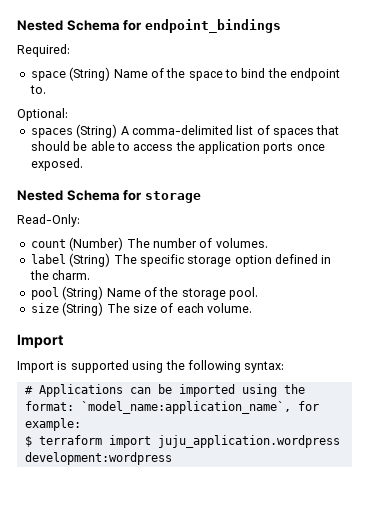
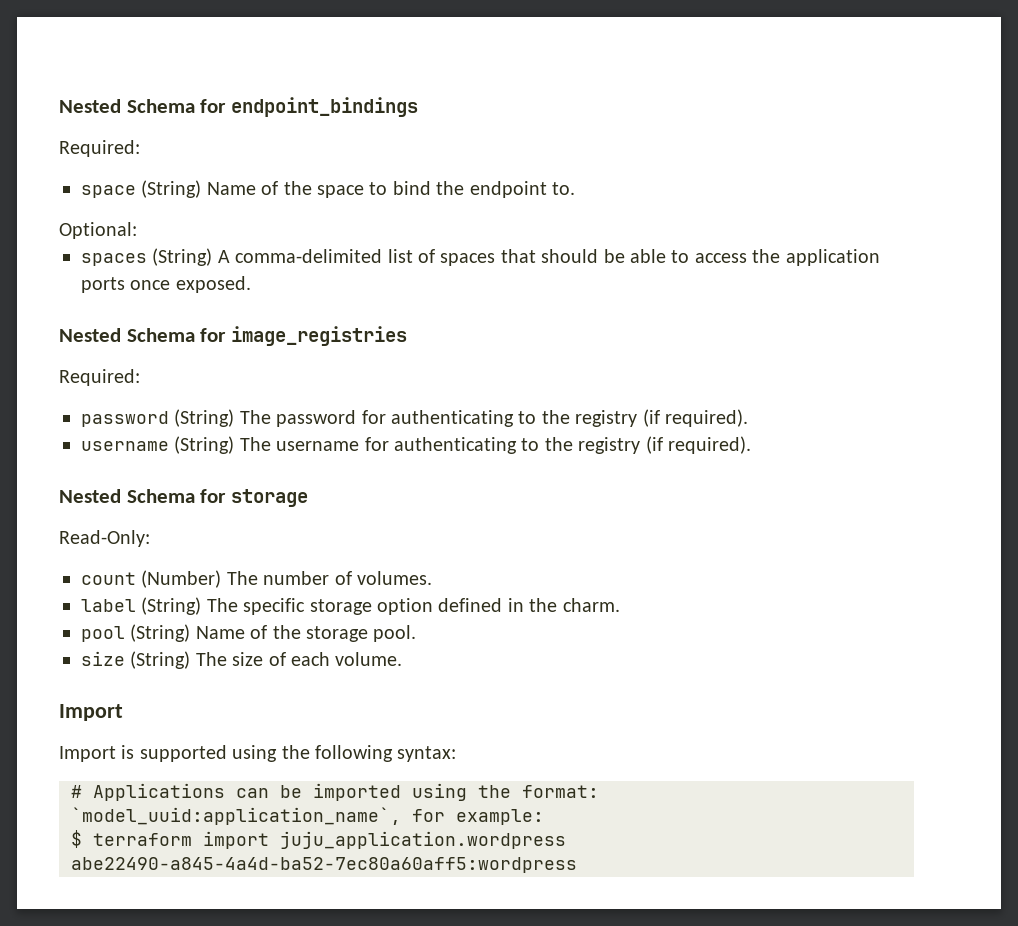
(83, 164) none -> [59,326,408,346] [59,369,140,386] [81,409,748,427] [81,436,751,454] // Nested Schema for image_registries // Required: // password (String) The password for authenticating to the registry (if required). // username (String) The username for authenticating to the registry (if required).
[80,401,291,414] `model_name:application_name`, -> [71,807,401,825] `model_uuid:application_name`,
[24,452,172,465] development:wordpress -> [71,857,577,873] abe22490-a845-4a4d-ba52-7ec80a60aff5:wordpress

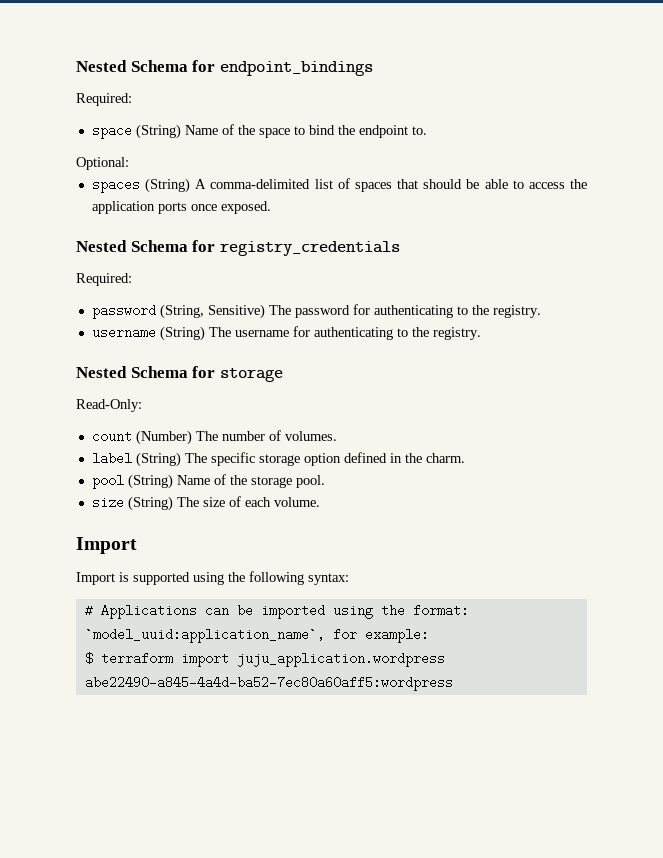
[231,326,408,346] image_registries -> [219,241,400,256] registry_credentials
[174,409,235,427] (String) -> [159,304,265,319] (String, Sensitive)
[575,409,748,427] registry (if required). -> [492,305,541,318] registry.
[578,436,751,454] registry (if required). -> [432,327,481,340] registry.

